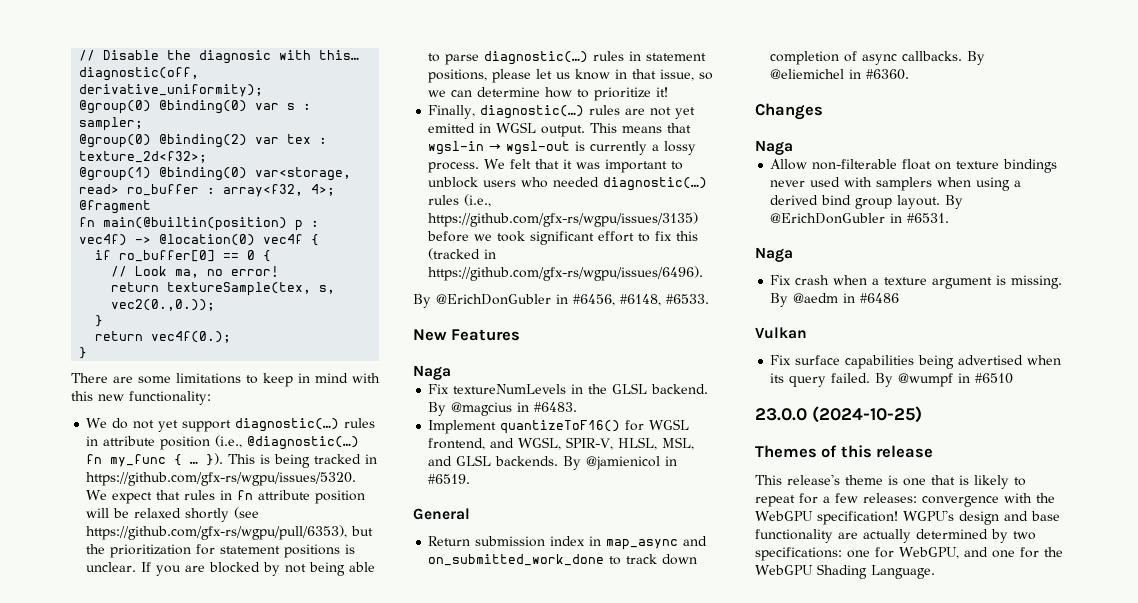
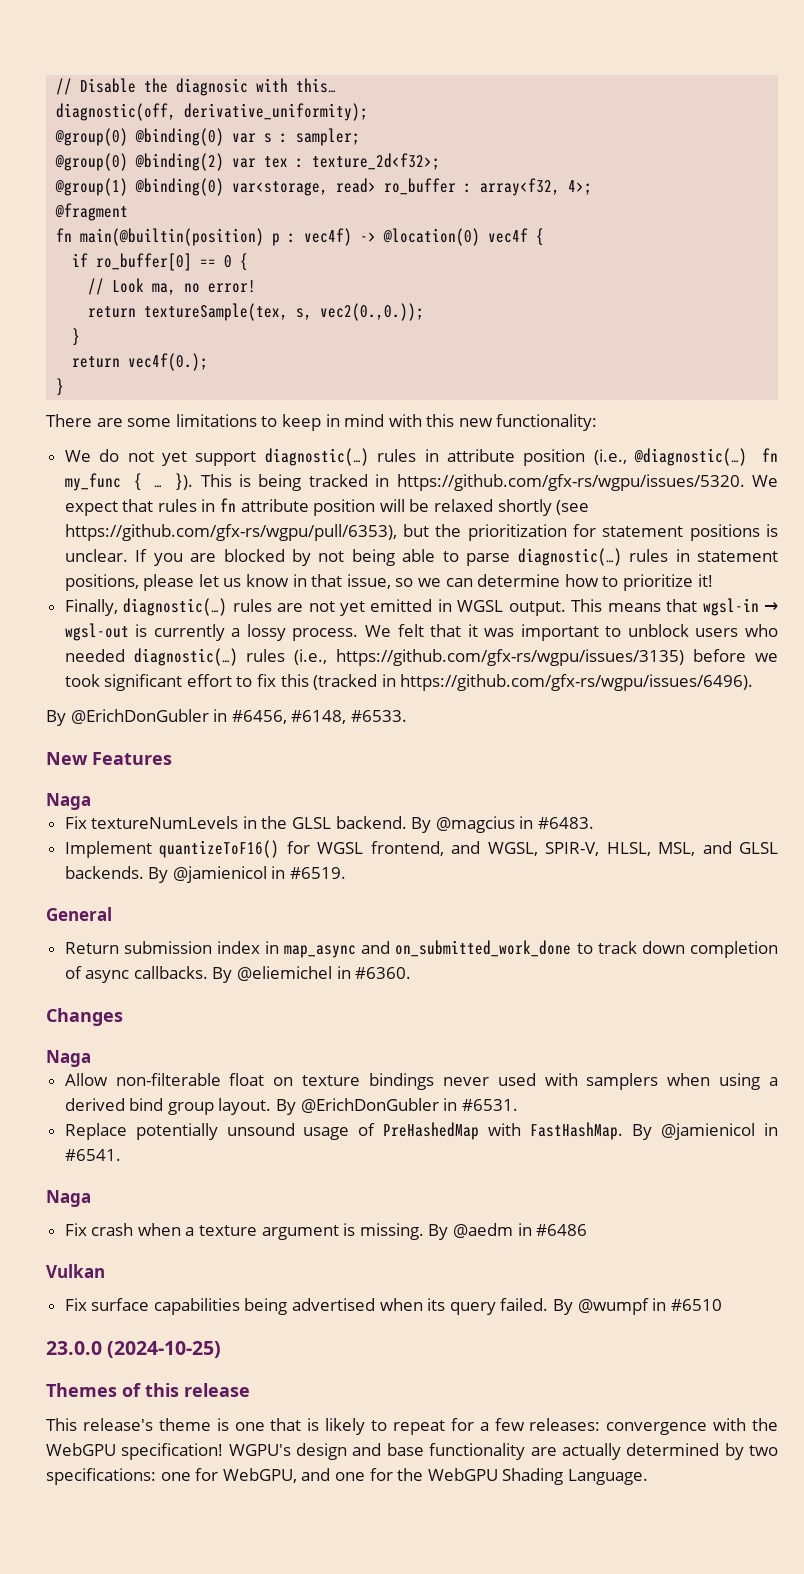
(950, 218) none -> [64,1122,778,1140] [64,1149,121,1161] // Replace potentially unsound usage of PreHashedMap with FastHashMap. By @jamienicol in #6541.

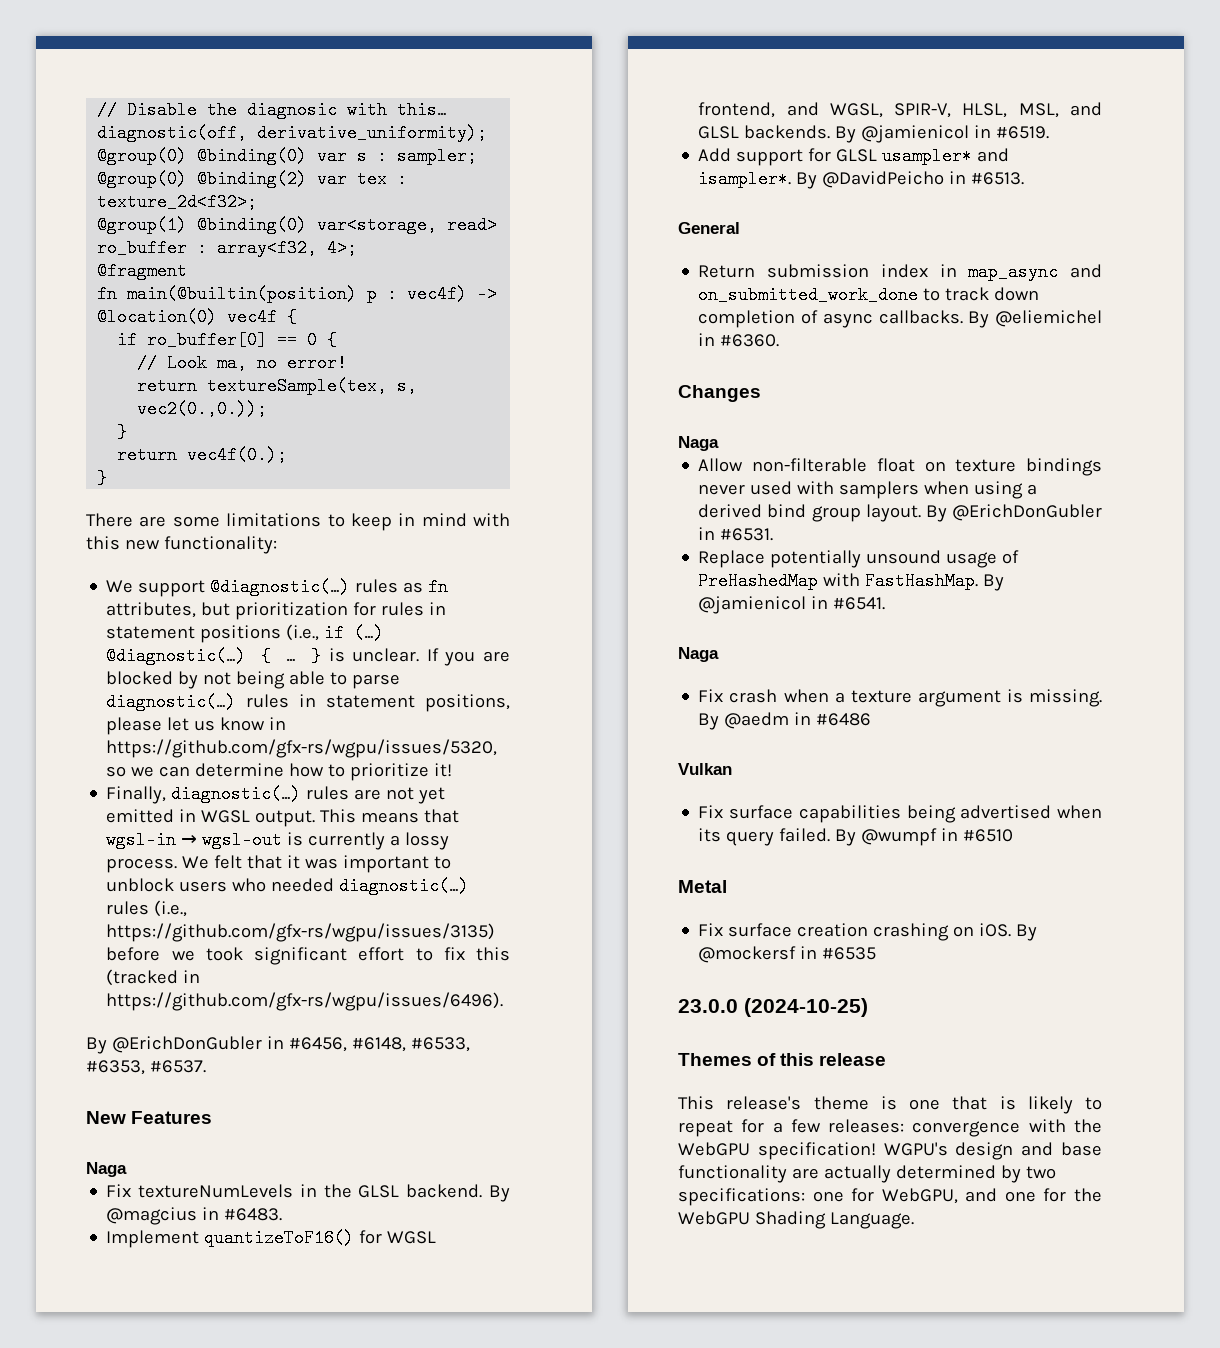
[99,448,778,466] [64,473,778,491] [64,498,590,516] [64,524,760,541] do not yet support diagnostic(…) rules in attribute position (i.e., @diagnostic(…) fn my_func { … }). This is being tracked in https://github.com/gfx-rs/wgpu/issues/5320. We expect that rules in fn attribute position will be relaxed shortly (see https://github.com/gfx-rs/wgpu/pull/6353), but the prioritization for statement positions -> [138,578,449,597] [106,602,447,620] [106,624,385,643] [106,647,322,665] support @diagnostic(…) rules as fn attributes, but prioritization for rules in statement positions (i.e., if (…) @diagnostic(…) { … }
[311,574,391,589] that issue, -> [106,739,498,758] https://github.com/gfx-rs/wgpu/issues/5320,
[350,710,407,722] #6533. -> [410,1037,470,1052] [86,1060,206,1075] #6533, #6353, #6537.
(347, 873) none -> [698,147,1010,166] [698,170,1025,189] // Add support for GLSL usampler* and isampler*. By @DavidPeicho in #6513.
(722, 1305) none -> [678,880,727,893] [698,923,1038,941] [698,946,877,963] // Metal // Fix surface creation crashing on iOS. By @mockersf in #6535

